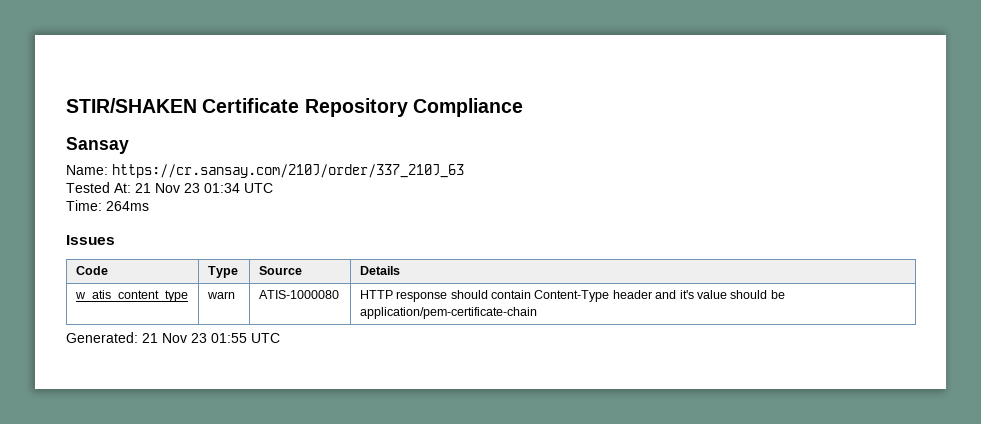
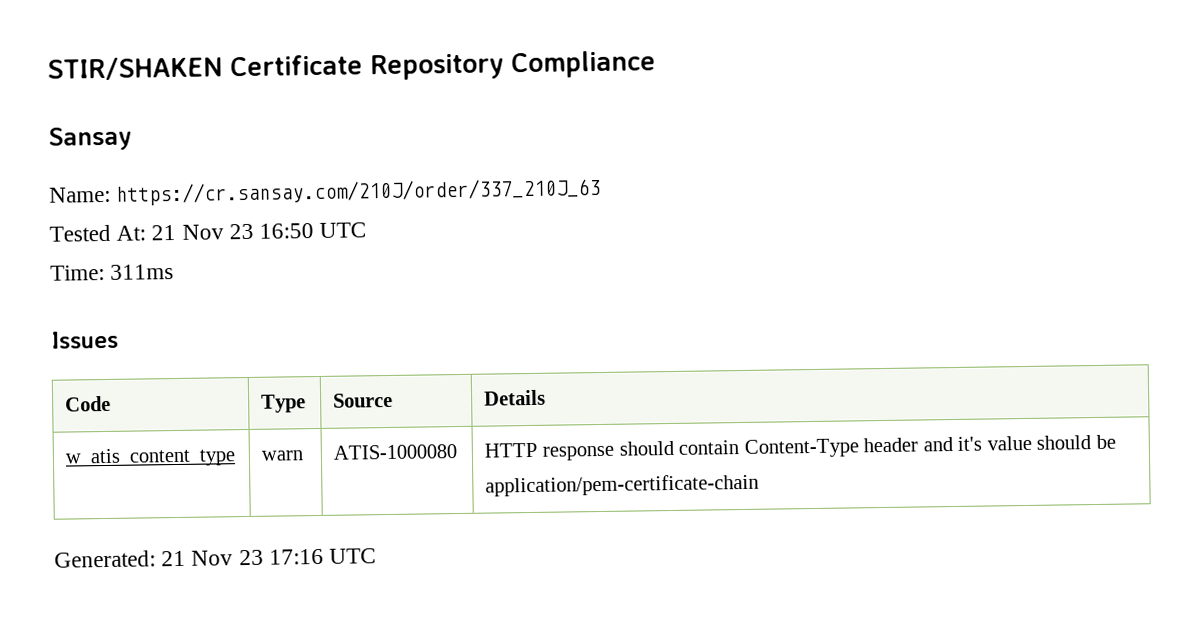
[204,183,240,193] 01:34 -> [259,223,315,239] 16:50
[106,201,149,211] 264ms -> [110,264,175,280] 311ms
[211,333,247,343] 01:55 -> [268,548,324,565] 17:16

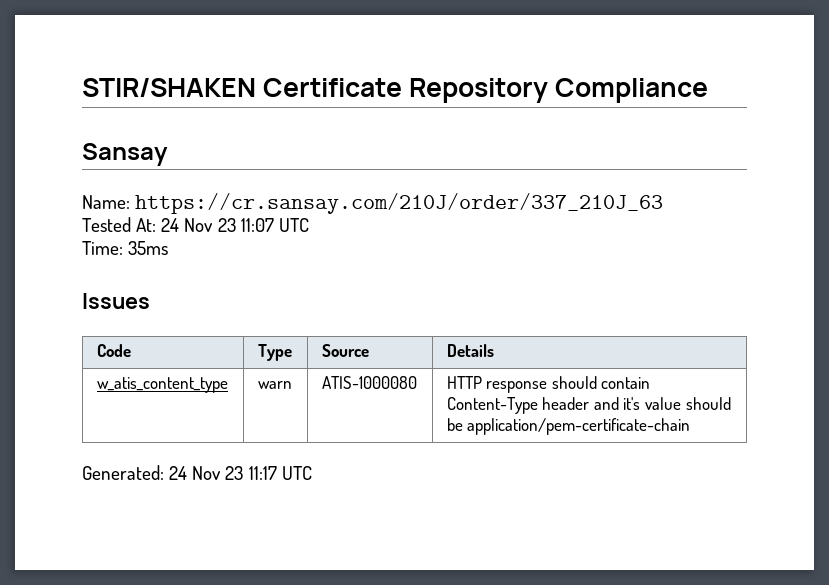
[151,223,315,241] 21 Nov 23 16:50 -> [161,218,274,232] 24 Nov 23 11:07
[110,264,175,280] 311ms -> [128,241,169,255] 35ms
[161,548,324,567] 21 Nov 23 17:16 -> [169,466,277,480] 24 Nov 23 11:17

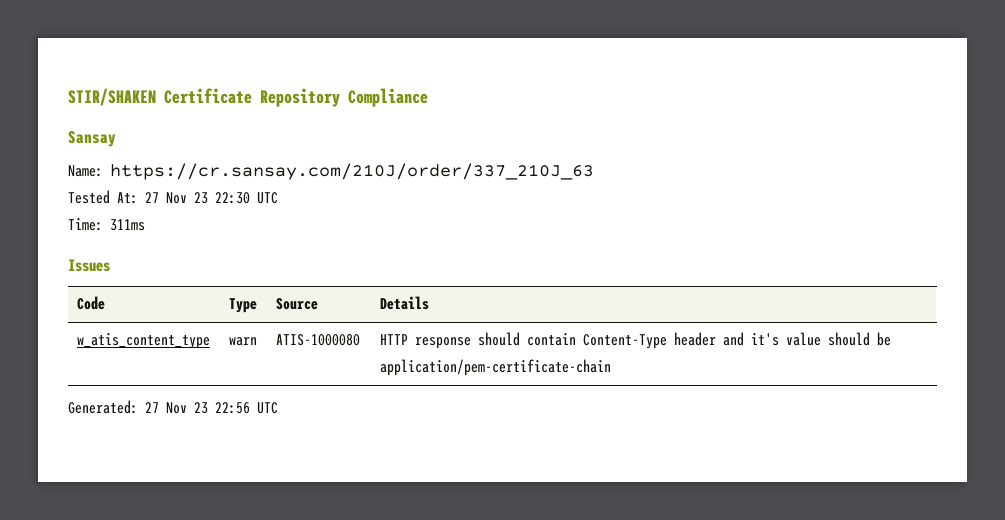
[161,218,274,232] 24 Nov 23 11:07 -> [145,192,250,204] 27 Nov 23 22:30
[128,241,169,255] 35ms -> [110,219,145,231] 311ms
[169,466,277,480] 24 Nov 23 11:17 -> [145,402,250,414] 27 Nov 23 22:56

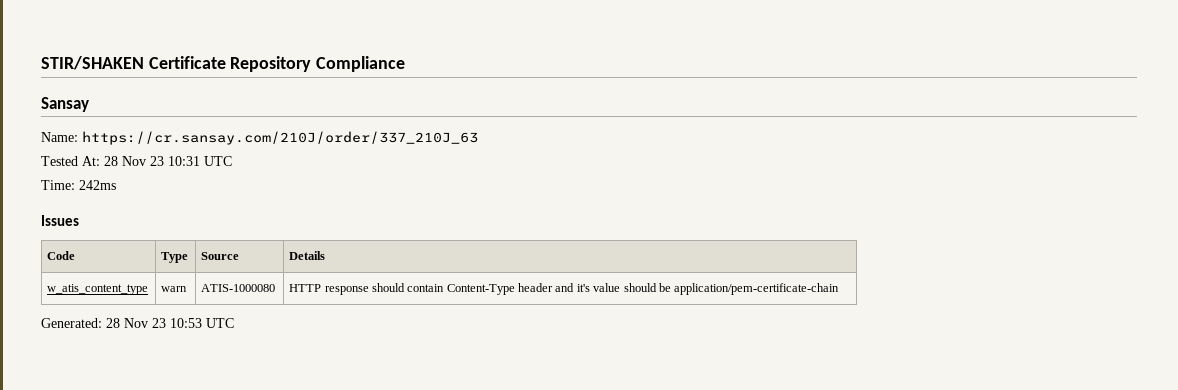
[145,192,250,204] 27 Nov 23 22:30 -> [104,156,200,166] 28 Nov 23 10:31
[110,219,145,231] 311ms -> [79,180,116,190] 242ms
[145,402,250,414] 27 Nov 23 22:56 -> [106,318,202,328] 28 Nov 23 10:53

